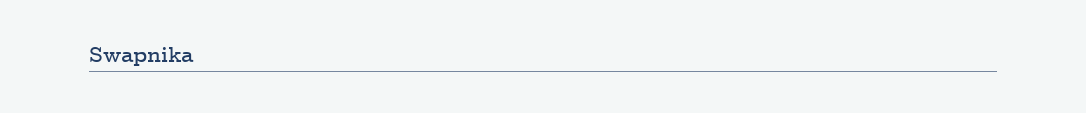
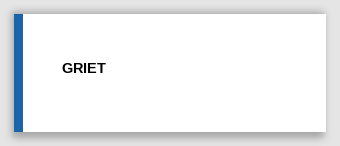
[89,47,194,66] Swapnika -> [62,63,106,73] GRIET

